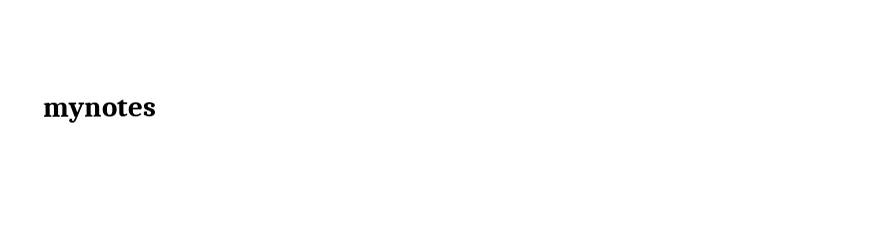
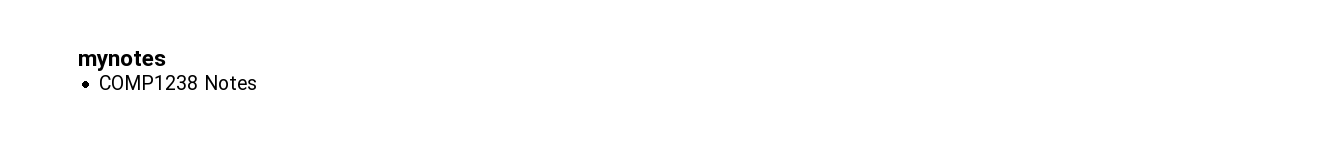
(157, 111) none -> [99,75,257,90] // COMP1238 Notes

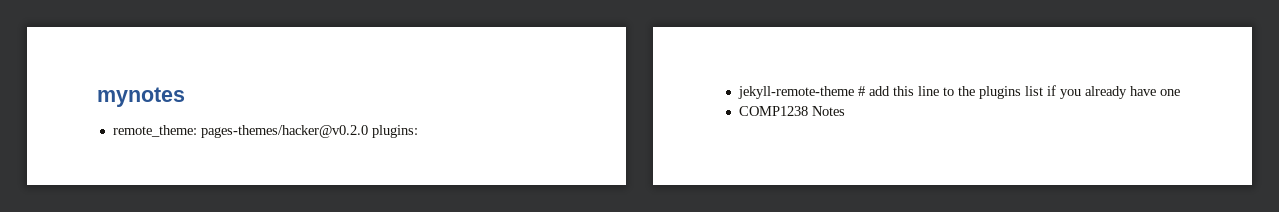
(166, 61) none -> [112,125,418,138] [737,85,1180,99] // remote_theme: pages-themes/hacker@v0.2.0 plugins: // jekyll-remote-theme # add this line to the plugins list if you already have one

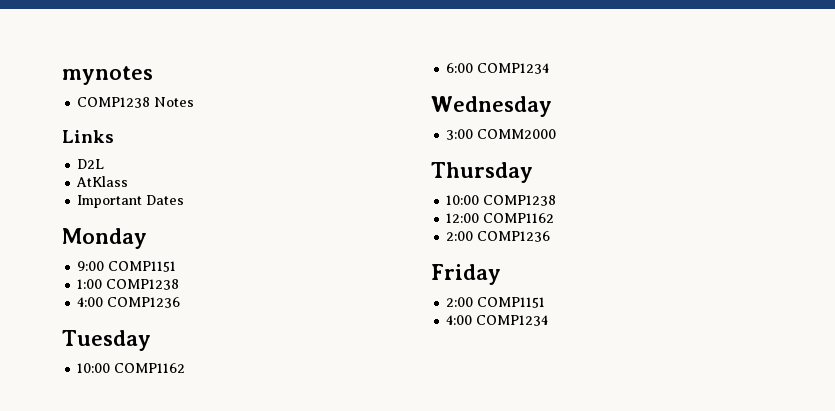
[112,125,418,138] [737,85,1180,99] [738,106,845,116] remote_theme: pages-themes/hacker@v0.2.0 plugins: // jekyll-remote-theme # add this line to the plugins list if you already have one // COMP1238 Notes -> [77,97,195,108] [62,130,114,143] [77,159,105,169] [76,176,129,187] [77,195,185,208] [62,228,147,249] [77,261,177,272] [77,279,180,290] [77,297,181,308] [62,330,151,351] [77,363,186,373] [446,63,550,74] [431,96,552,117] [446,129,557,140] [431,162,533,183] [446,195,557,206] [446,213,555,223] [446,231,551,242] [431,264,501,285] [446,297,546,308] [446,315,549,326] COMP1238 Notes // Links // D2L // AtKlass // Important Dates // Monday // 9:00 COMP1151 // 1:00 COMP1238 // 4:00 COMP1236 // Tuesday // 10:00 COMP1162 // 6:00 COMP1234 // Wednesday // 3:00 COMM2000 // Thursday // 10:00 COMP1238 // 12:00 COMP1162 // 2:00 COMP1236 // Friday // 2:00 COMP1151 // 4:00 COMP1234

